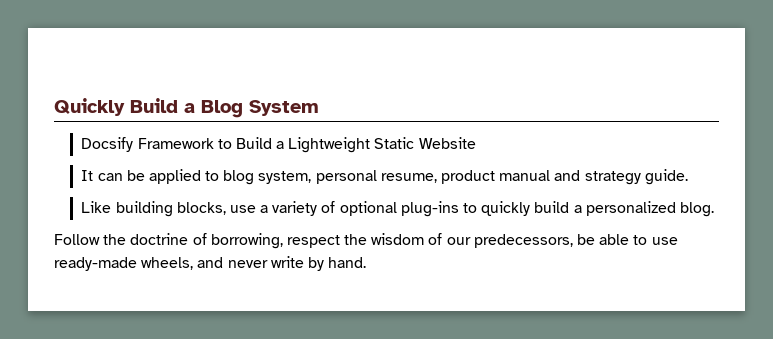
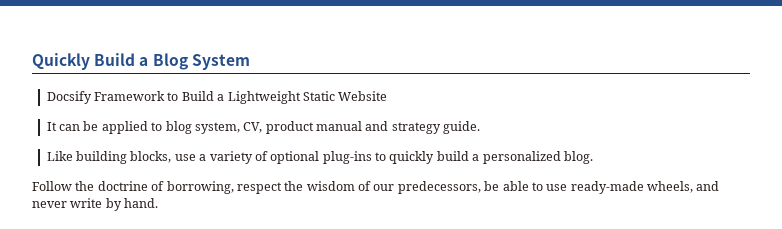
[315,170,437,184] personal resume, -> [243,122,263,133] CV,

